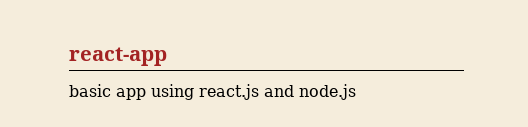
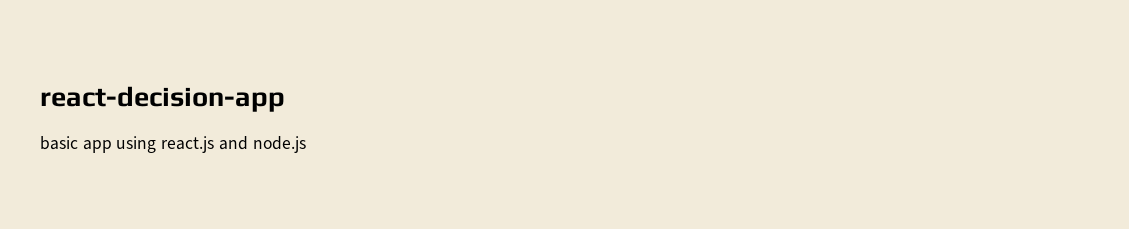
[69,47,167,66] react-app -> [40,86,285,112] react-decision-app

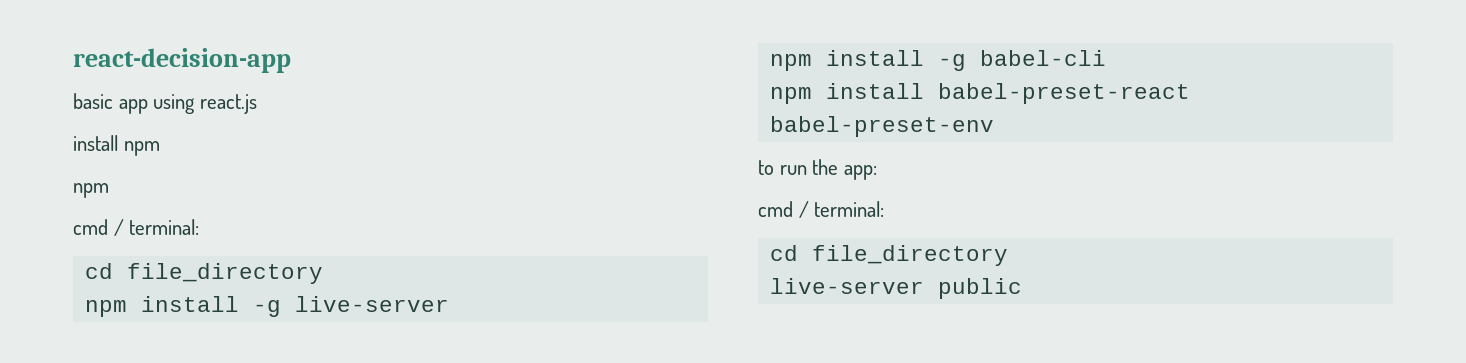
[218,136,306,153] and node.js -> [73,135,160,156] [73,183,109,198] [73,219,200,236] [85,263,324,284] [85,296,450,317] [770,50,1107,71] [770,83,1191,104] [770,116,995,137] [758,159,877,180] [758,201,885,218] [770,245,1009,266] [770,278,1023,299] // install npm // npm // cmd / terminal: // cd file_directory // npm install -g live-server // npm install -g babel-cli // npm install babel-preset-react babel-preset-env // to run the app: // cmd / terminal: // cd file_directory // live-server public

